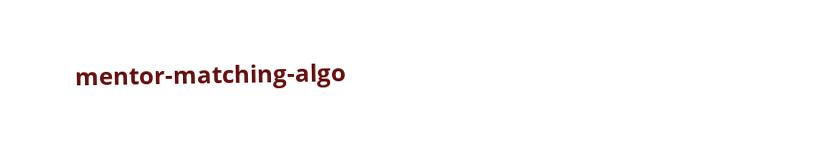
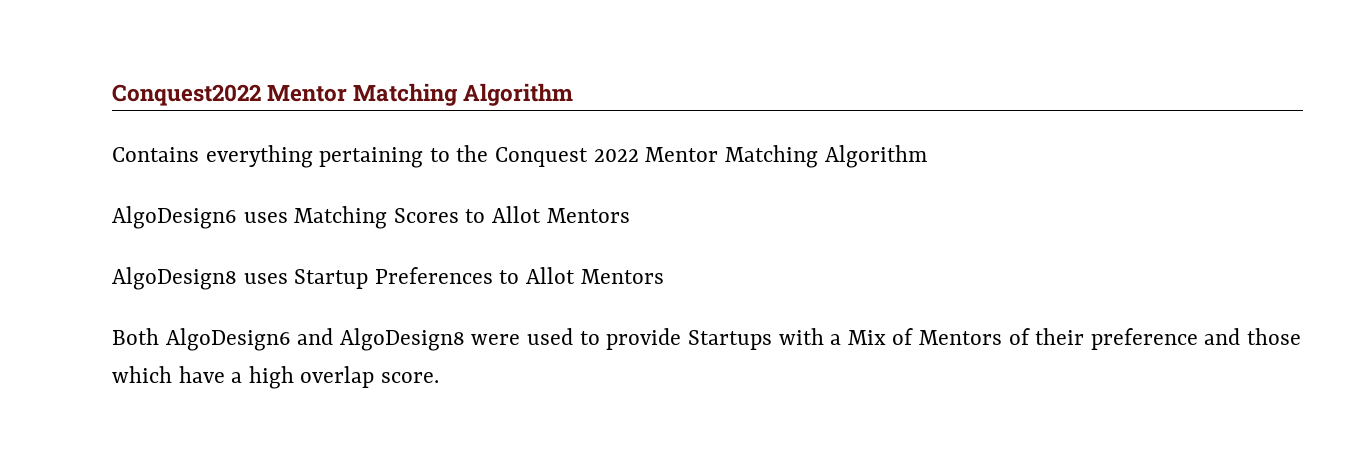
[74,63,347,92] mentor-matching-algo -> [112,83,574,106] [112,145,927,168] [112,206,630,229] [112,267,664,290] [112,328,1302,351] [112,366,440,389] Conquest2022 Mentor Matching Algorithm // Contains everything pertaining to the Conquest 2022 Mentor Matching Algorithm // AlgoDesign6 uses Matching Scores to Allot Mentors // AlgoDesign8 uses Startup Preferences to Allot Mentors // Both AlgoDesign6 and AlgoDesign8 were used to provide Startups with a Mix of Mentors of their preference and those which have a high overlap score.

